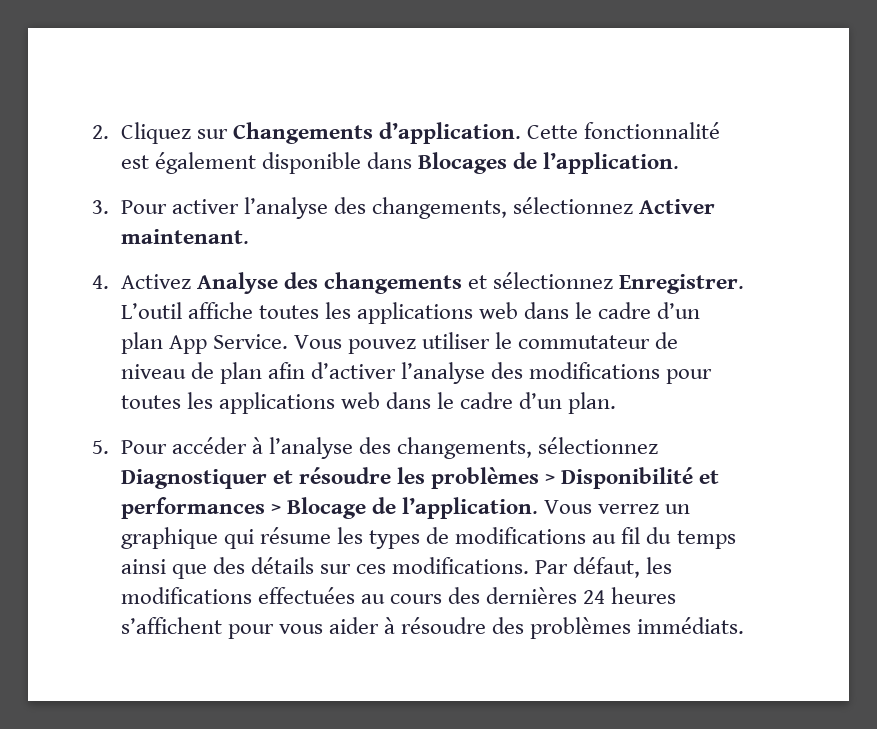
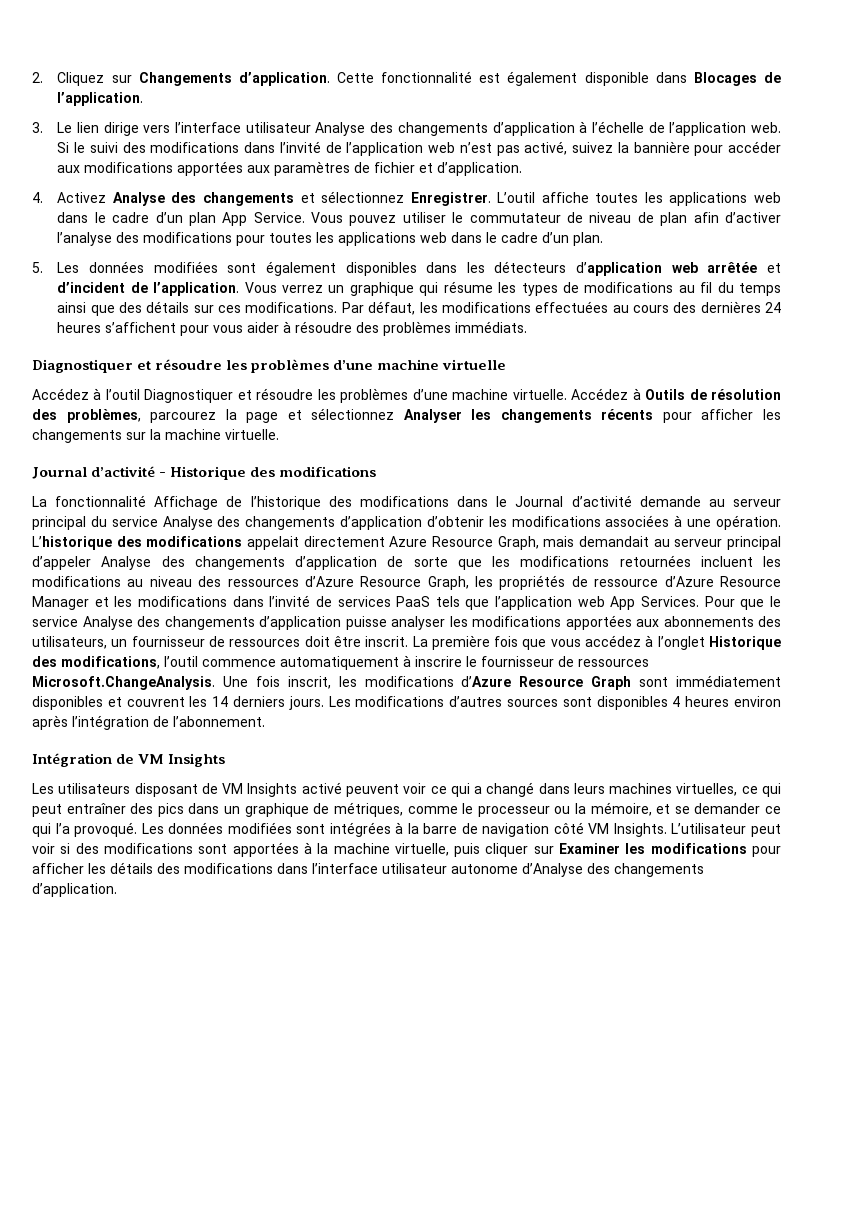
[120,197,716,219] [120,229,249,244] Pour activer l’analyse des changements, sélectionnez Activer maintenant. -> [57,121,781,136] [57,141,781,156] [57,161,523,176] Le lien dirige vers l’interface utilisateur Analyse des changements d’application à l’échelle de l’application web. Si le suivi des modifications dans l’invité de l’application web n’est pas activé, suivez la bannière pour accéder aux modifications apportées aux paramètres de fichier et d’application.
[120,437,659,459] [120,467,720,489] [120,497,366,519] Pour accéder à l’analyse des changements, sélectionnez Diagnostiquer et résoudre les problèmes > Disponibilité et performances > Blocage -> [57,261,782,276] [57,282,126,293] Les données modifiées sont également disponibles dans les détecteurs d’application web arrêtée et d’incident
(745, 625) none -> [32,359,507,373] [32,388,781,403] [32,408,782,423] [32,429,279,443] [32,466,377,480] [32,495,781,510] [32,515,781,530] [32,536,781,550] [32,555,781,570] [32,575,781,590] [32,595,781,610] [32,615,781,630] [32,635,781,650] [32,655,649,670] [32,675,781,690] [32,696,781,710] [32,715,265,730] [32,753,226,767] [32,782,782,797] [32,802,781,817] [32,822,781,837] [32,842,781,857] [32,862,704,877] [32,883,117,897] // Diagnostiquer et résoudre les problèmes d’une machine virtuelle // Accédez à l’outil Diagnostiquer et résoudre les problèmes d’une machine virtuelle. Accédez à Outils de résolution des problèmes, parcourez la page et sélectionnez Analyser les changements récents pour afficher les changements sur la machine virtuelle. // Journal d’activité - Historique des modifications // La fonctionnalité Affichage de l’historique des modifications dans le Journal d’activité demande au serveur principal du service Analyse des changements d’application d’obtenir les modifications associées à une opération. L’historique des modifications appelait directement Azure Resource Graph, mais demandait au serveur principal d’appeler Analyse des changements d’application de sorte que les modifications retournées incluent les modifications au niveau des ressources d’Azure Resource Graph, les propriétés de ressource d’Azure Resource Manager et les modifications dans l’invité de services PaaS tels que l’application web App Services. Pour que le service Analyse des changements d’application puisse analyser les modifications apportées aux abonnements des utilisateurs, un fournisseur de ressources doit être inscrit. La première fois que vous accédez à l’onglet Historique des modifications, l’outil commence automatiquement à inscrire le fournisseur de ressources Microsoft.ChangeAnalysis. Une fois inscrit, les modifications d’Azure Resource Graph sont immédiatement disponibles et couvrent les 14 derniers jours. Les modifications d’autres sources sont disponibles 4 heures environ après l’intégration de l’abonnement. // Intégration de VM Insights // Les utilisateurs disposant de VM Insights activé peuvent voir ce qui a changé dans leurs machines virtuelles, ce qui peut entraîner des pics dans un graphique de métriques, comme le processeur ou la mémoire, et se demander ce qui l’a provoqué. Les données modifiées sont intégrées à la barre de navigation côté VM Insights. L’utilisateur peut voir si des modifications sont apportées à la machine virtuelle, puis cliquer sur Examiner les modifications pour afficher les détails des modifications dans l’interface utilisateur autonome d’Analyse des changements d’application.

